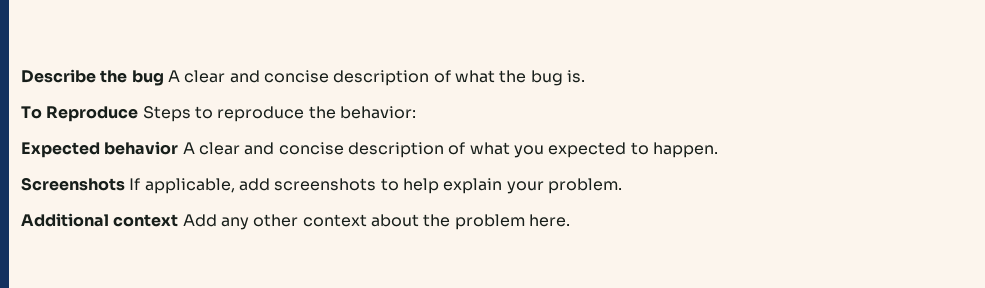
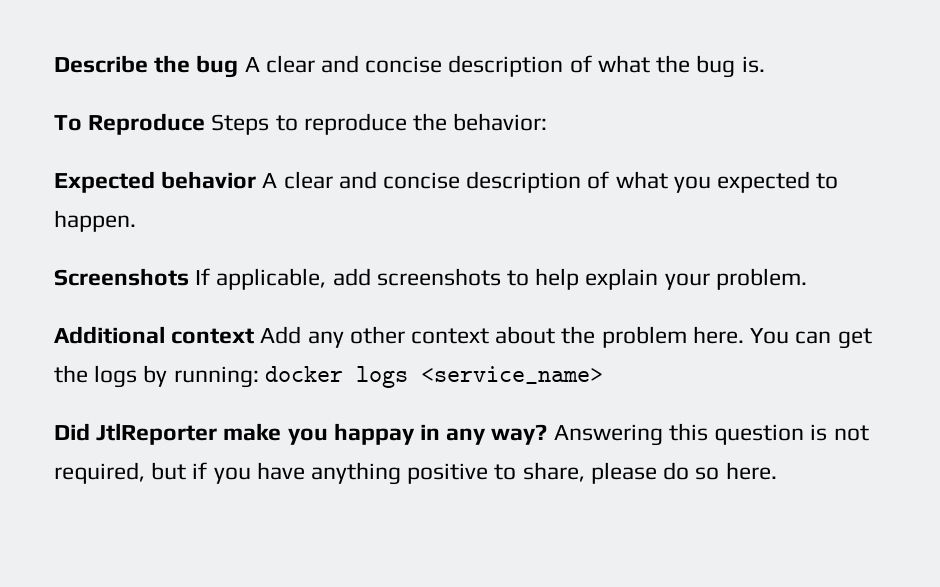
(570, 220) none -> [750,328,872,349] [54,365,603,388] [54,423,869,446] [54,462,777,485] You can get the logs by running: docker logs <service_name> // Did JtlReporter make you happay in any way? Answering this question is not required, but if you have anything positive to share, please do so here.

